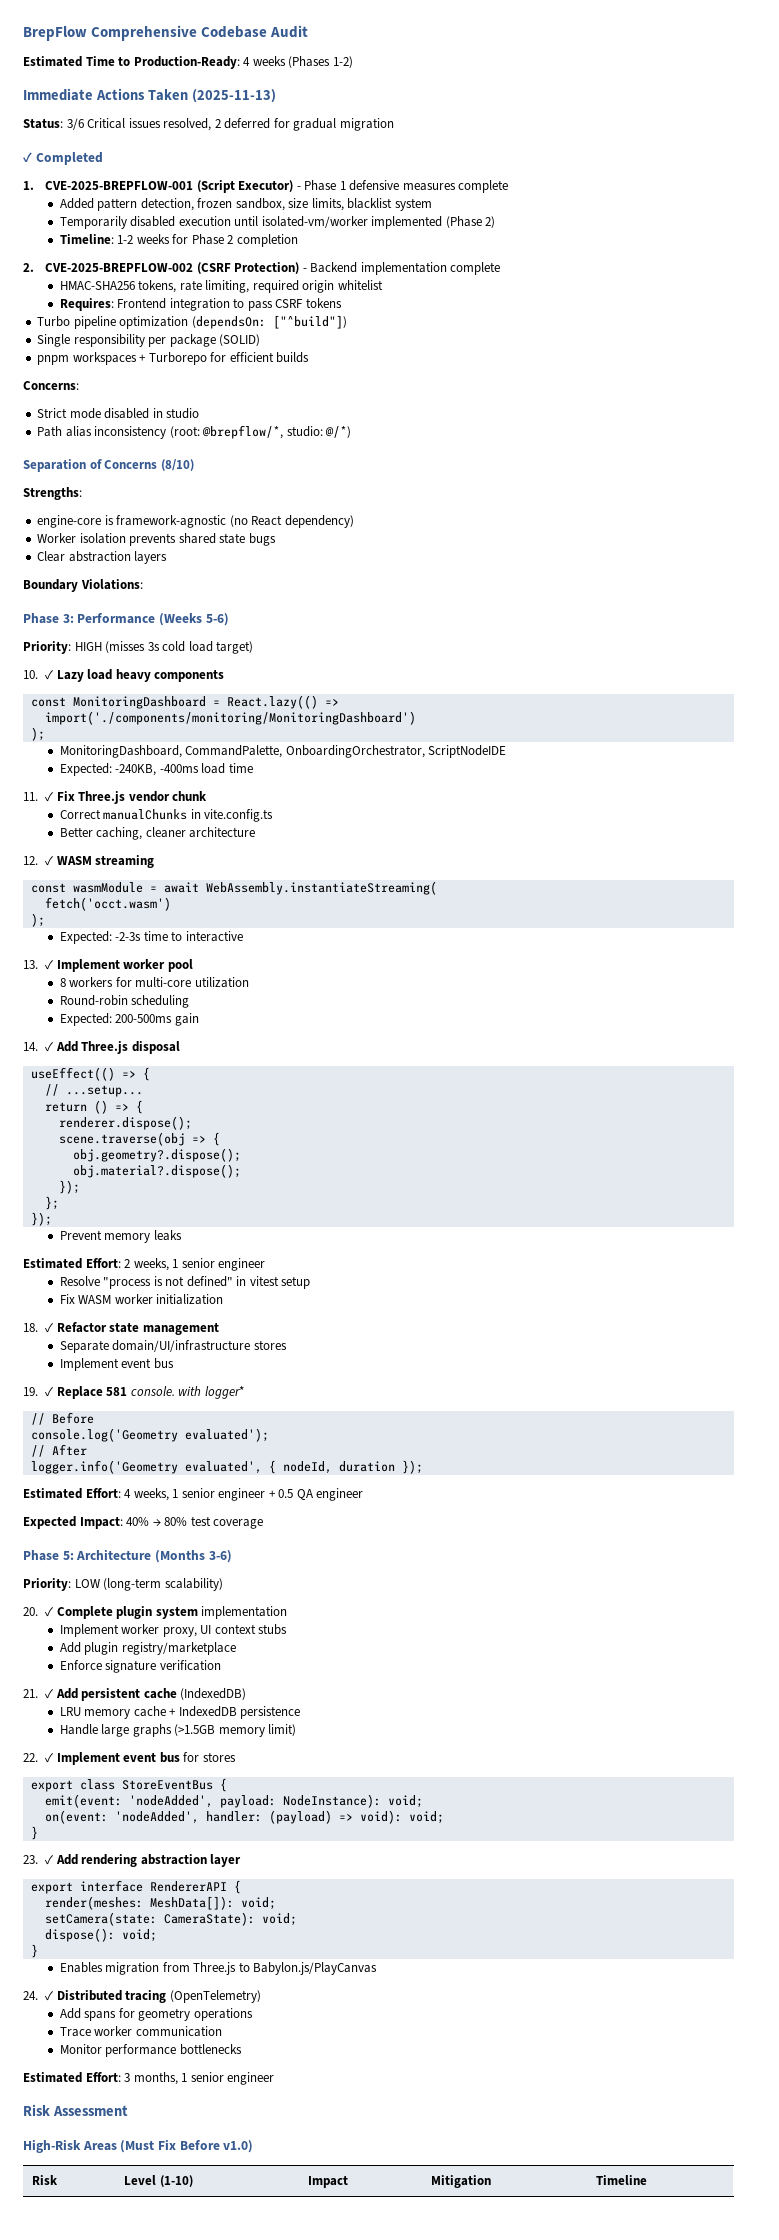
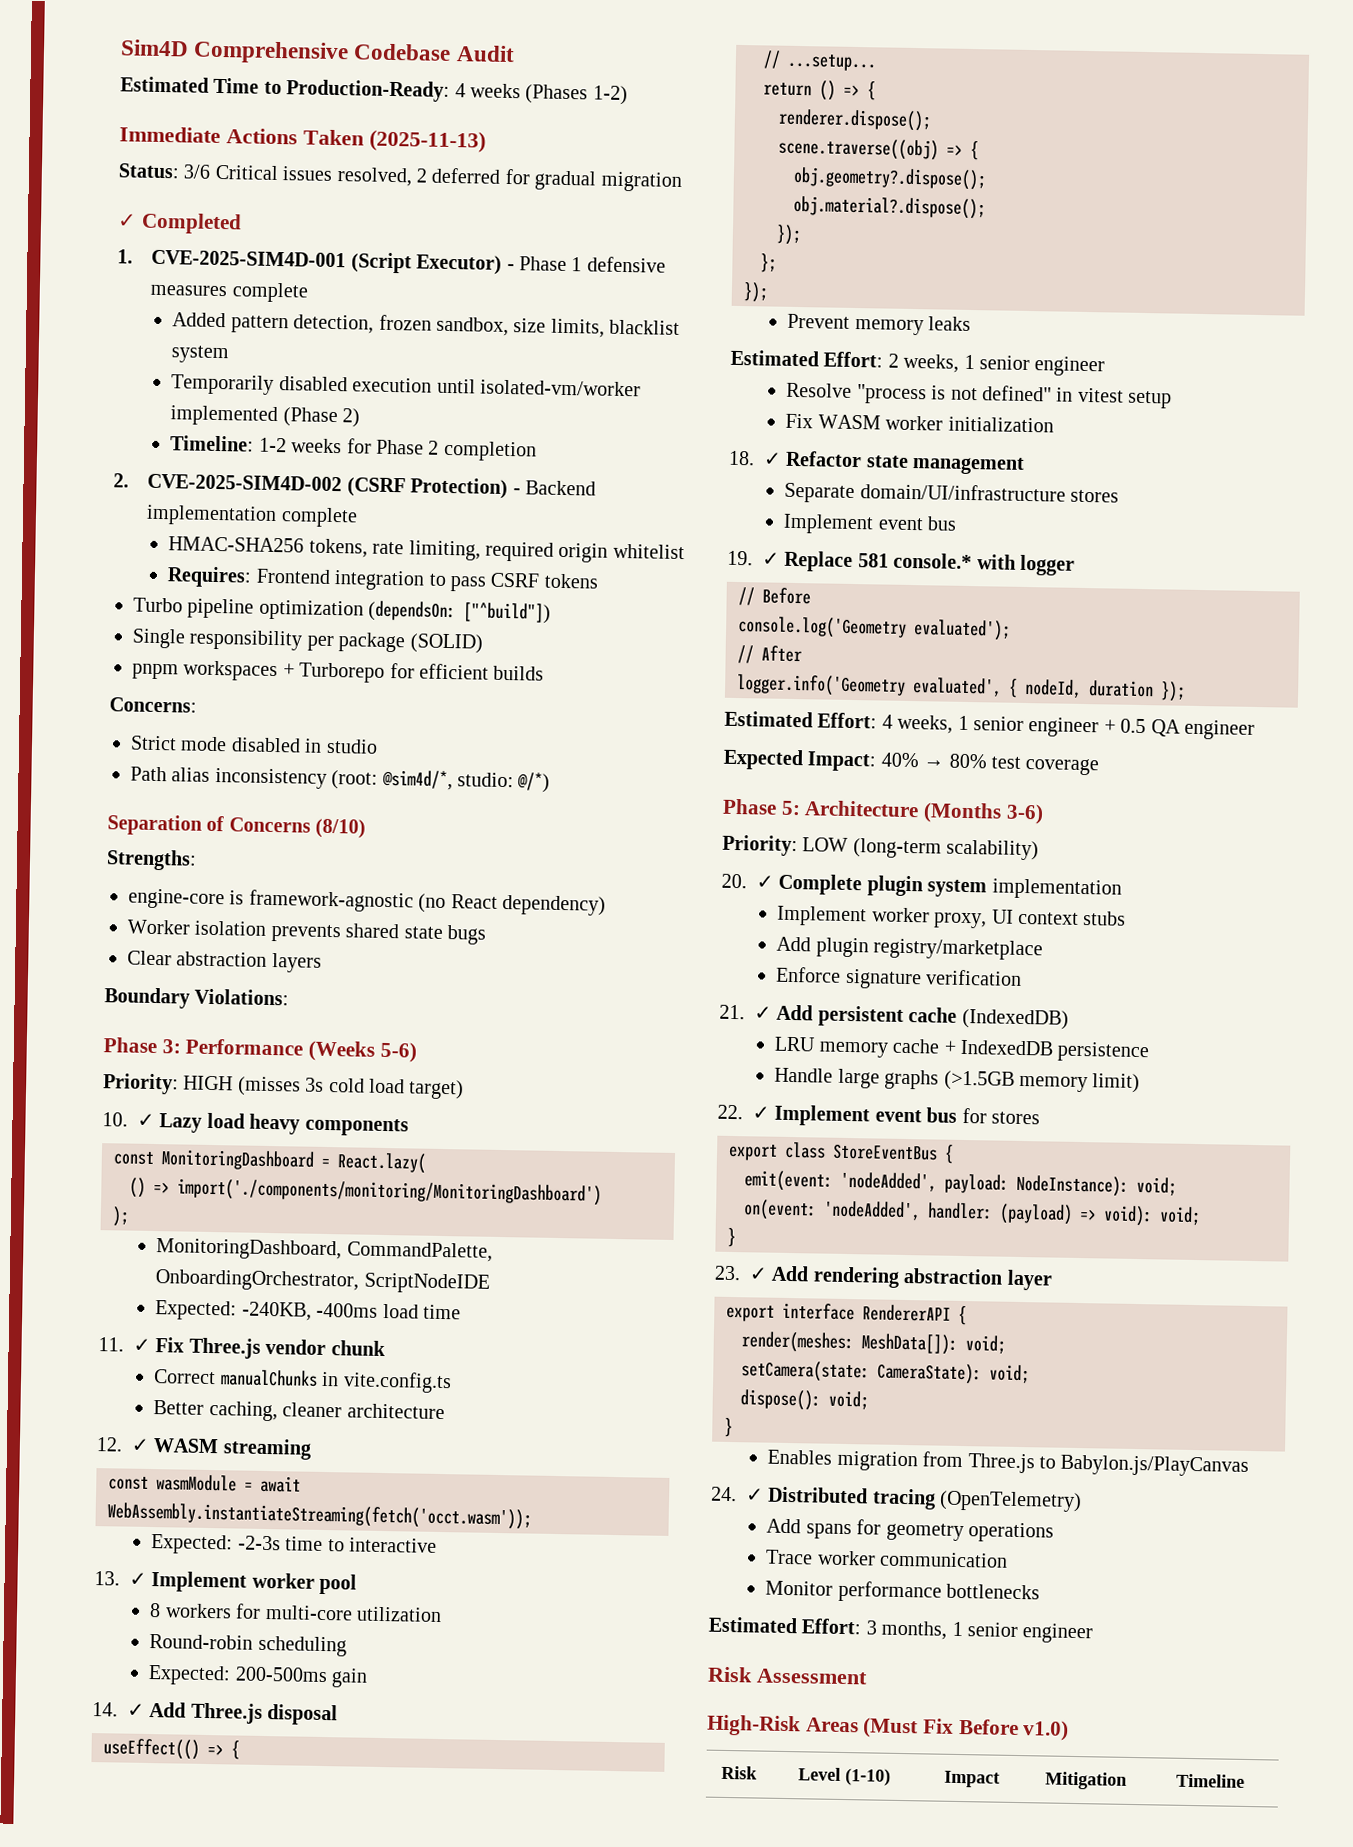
[23,26,87,41] BrepFlow -> [120,39,189,57] Sim4D
[45,181,194,190] CVE-2025-BREPFLOW-001 -> [151,249,347,268] CVE-2025-SIM4D-001
[45,263,194,272] CVE-2025-BREPFLOW-002 -> [147,473,343,492] CVE-2025-SIM4D-002
[202,425,284,439] @brepflow/*, -> [381,769,453,791] @sim4d/*,
[226,695,339,709] React.lazy(() => // -> [337,1152,426,1174] [129,1177,170,1198] React.lazy( // () =>
[205,881,437,895] [44,897,171,911] [30,913,45,927] WebAssembly.instantiateStreaming( // fetch('occt.wasm') // ); -> [107,1502,532,1530] WebAssembly.instantiateStreaming(fetch('occt.wasm'));
[58,1132,185,1146] scene.traverse(obj -> [778,137,939,161] scene.traverse((obj)
[130,1386,244,1399] console. with logger* -> [893,552,1075,576] console.* with logger

